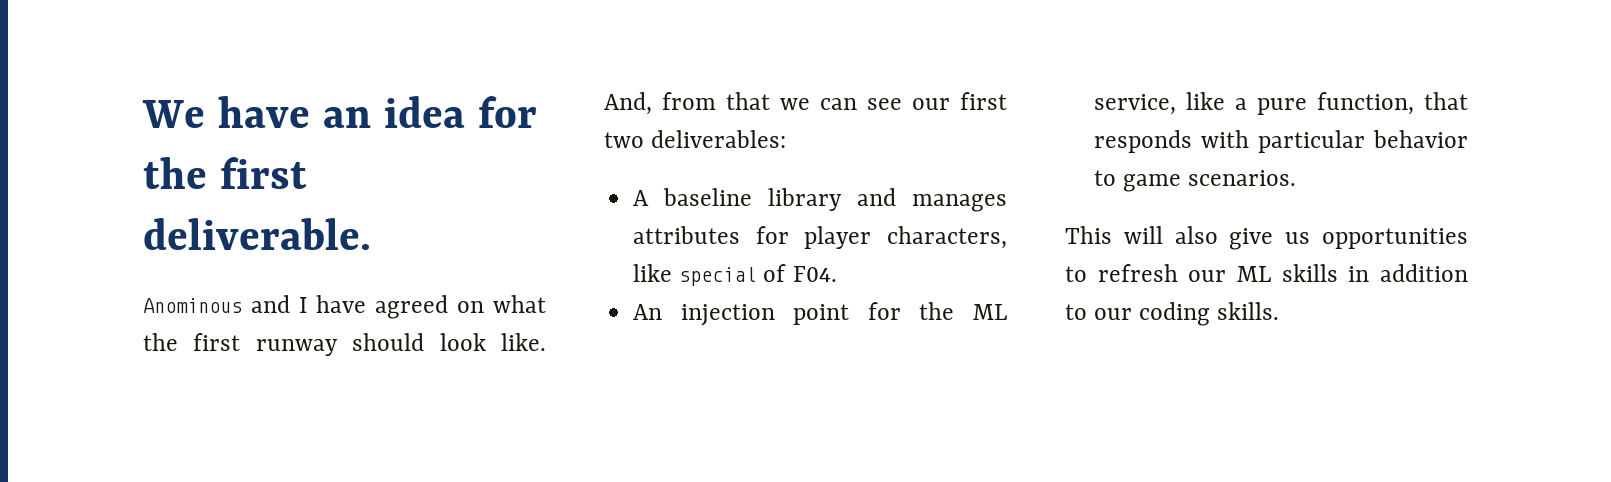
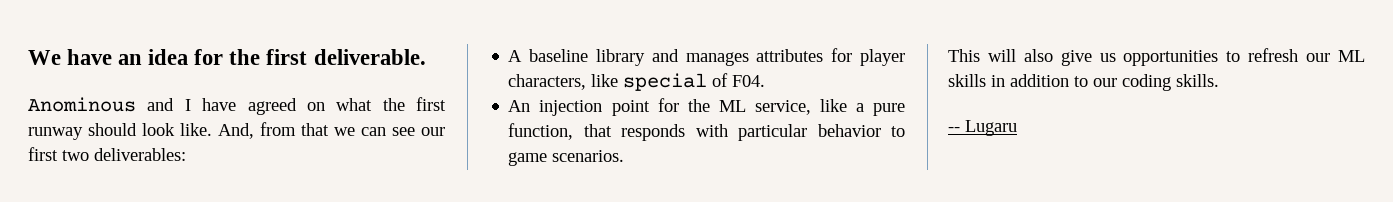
(1280, 311) none -> [948,120,1017,136] // -- Lugaru

